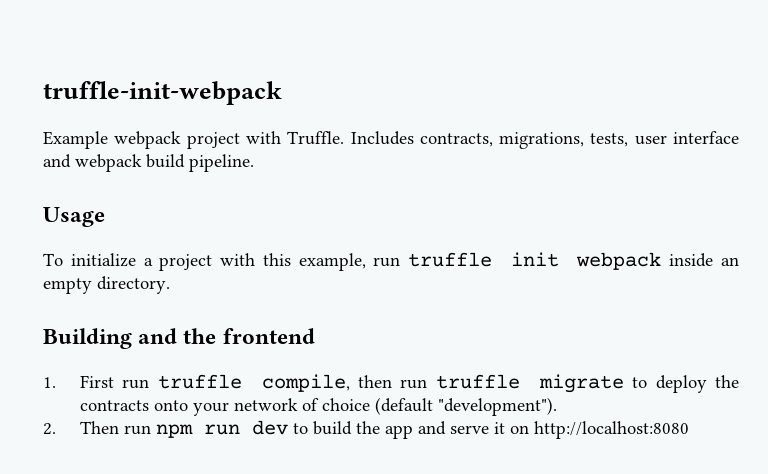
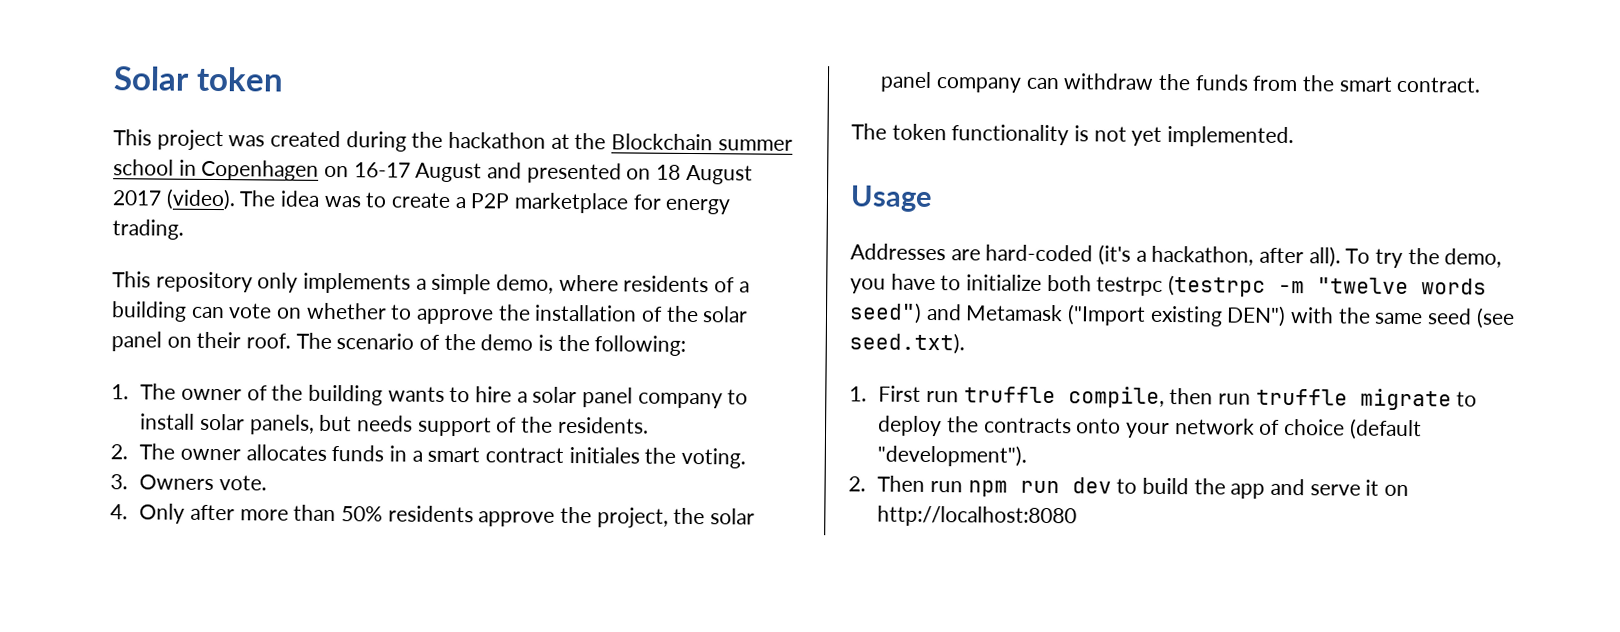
[43,81,282,105] [43,131,739,149] [43,154,254,172] [43,207,105,227] [43,252,740,271] [43,276,170,294] [43,328,315,349] truffle-init-webpack // Example webpack project with Truffle. Includes contracts, migrations, tests, user interface and webpack build pipeline. // Usage // To initialize a project with this example, run truffle init webpack inside an empty directory. // Building and the frontend -> [113,66,284,92] [113,129,793,152] [113,159,753,185] [112,188,731,215] [112,219,184,240] [112,271,750,295] [111,301,749,325] [111,331,687,356] [111,383,749,409] [140,413,649,437] [110,443,746,469] [110,474,267,491] [110,503,755,528] [880,71,1482,93] [851,123,1295,148] [850,185,932,213] [850,243,1503,268] [850,273,1488,297] [849,302,1515,329] [849,332,965,355] Solar token // This project was created during the hackathon at the Blockchain summer school in Copenhagen on 16-17 August and presented on 18 August 2017 (video). The idea was to create a P2P marketplace for energy trading. // This repository only implements a simple demo, where residents of a building can vote on whether to approve the installation of the solar panel on their roof. The scenario of the demo is the following: // 1. The owner of the building wants to hire a solar panel company to install solar panels, but needs support of the residents. // 2. The owner allocates funds in a smart contract initiales the voting. // 3. Owners vote. // 4. Only after more than 50% residents approve the project, the solar panel company can withdraw the funds from the smart contract. // The token functionality is not yet implemented. // Usage // Addresses are hard-coded (it's a hackathon, after all). To try the demo, you have to initialize both testrpc (testrpc -m "twelve words seed") and Metamask ("Import existing DEN") with the same seed (see seed.txt).

